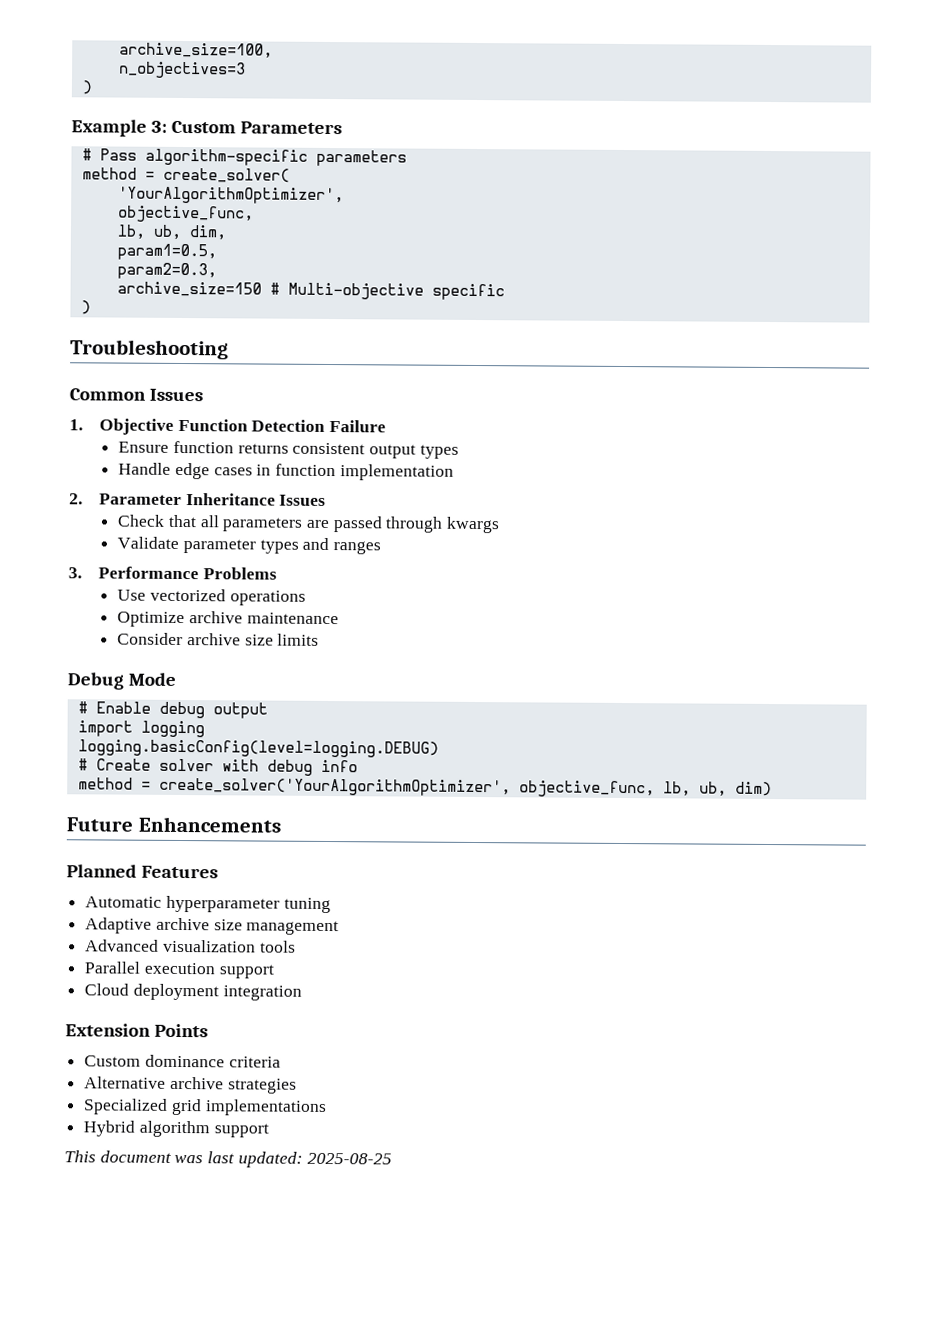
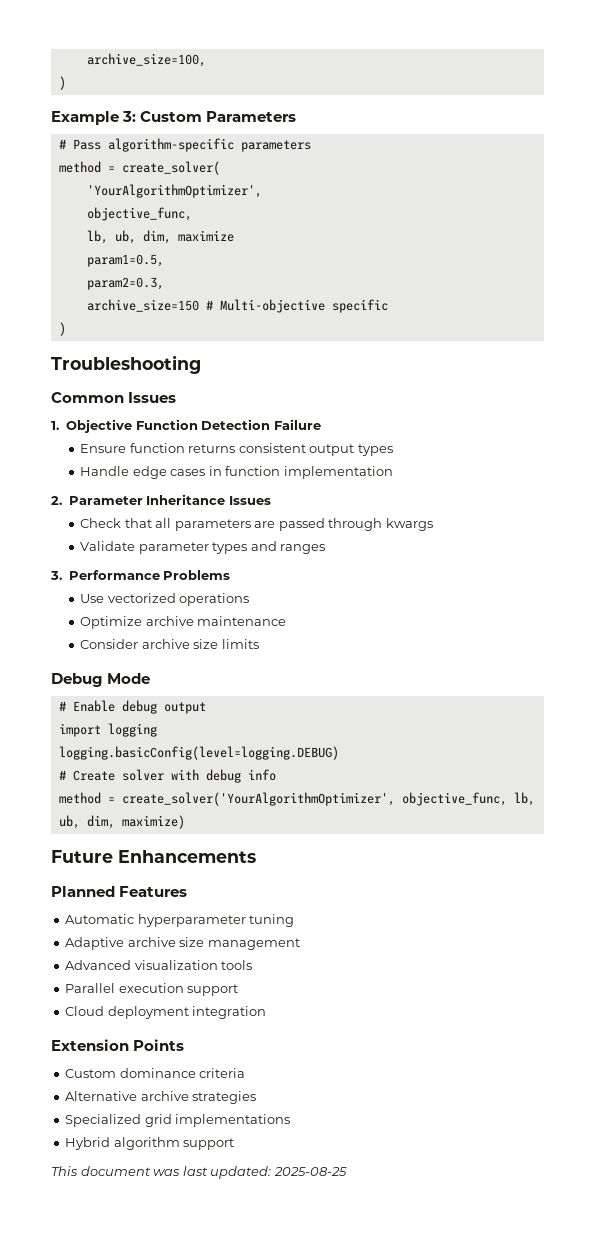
[118,61,246,79] // n_objectives=3 -> (206, 60) none
(227, 233) none -> [177,230,234,242] maximize
[734,781,772,797] dim) -> [86,815,185,829] dim, maximize)

